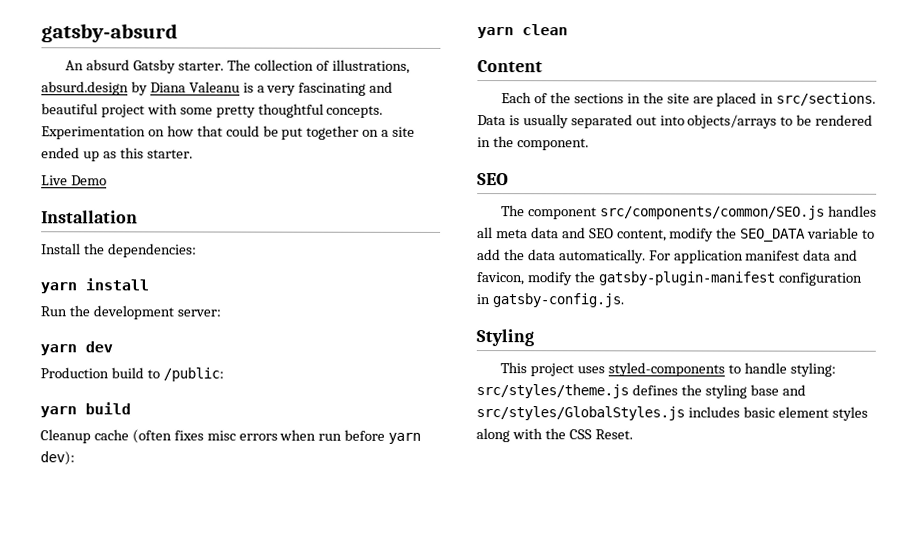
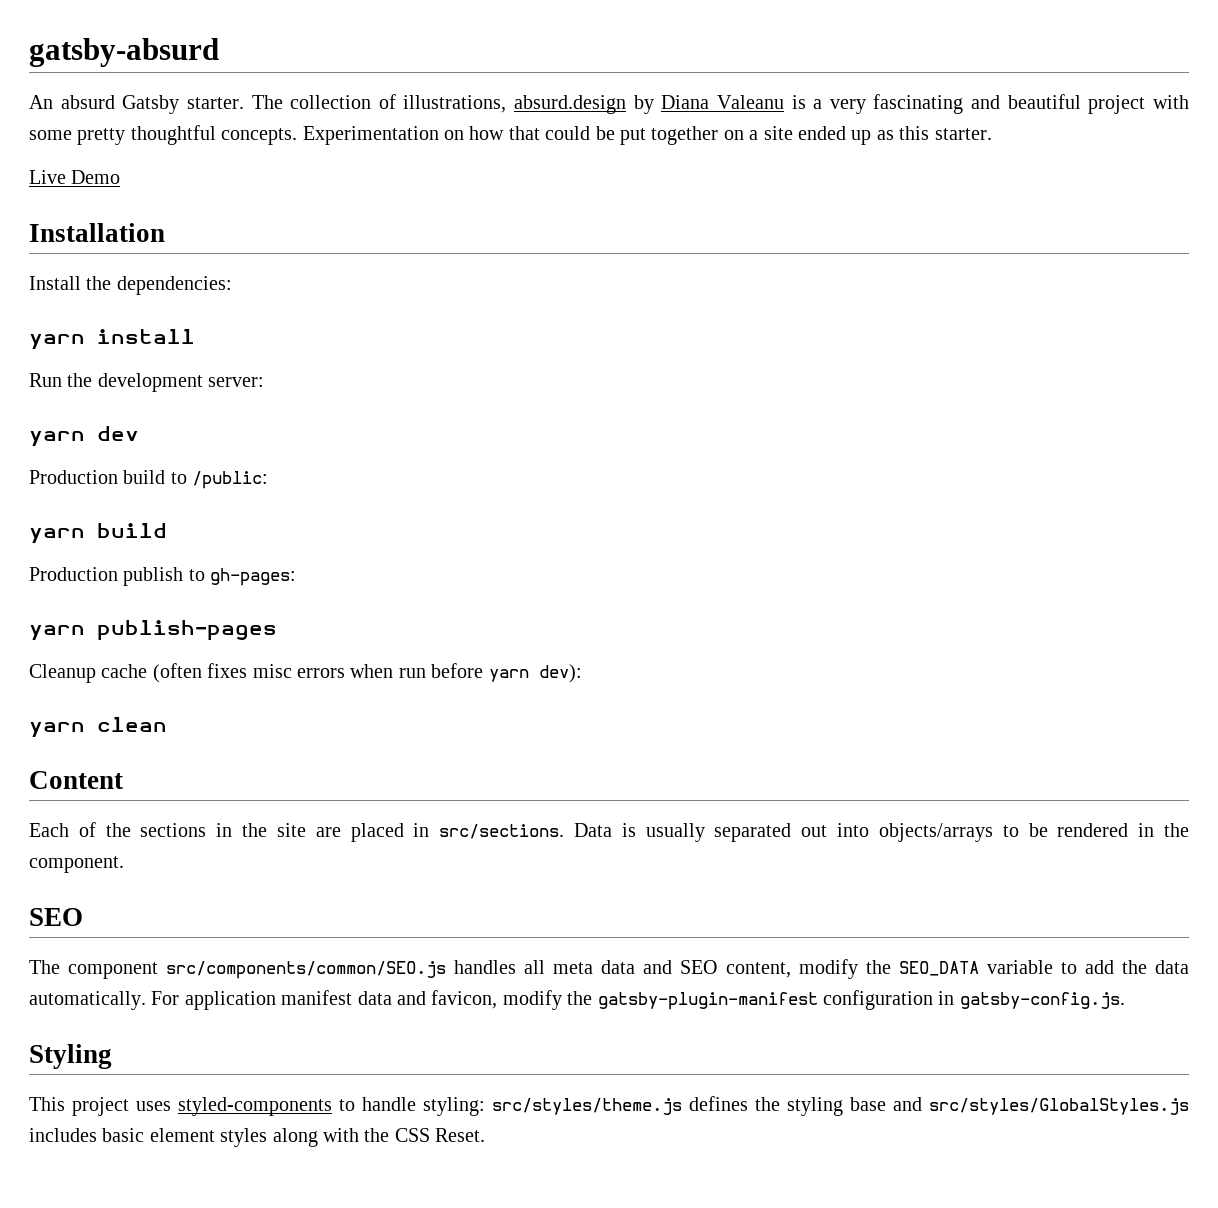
(131, 408) none -> [29,567,297,586] [29,620,277,641] // Production publish to gh-pages: // yarn publish-pages

